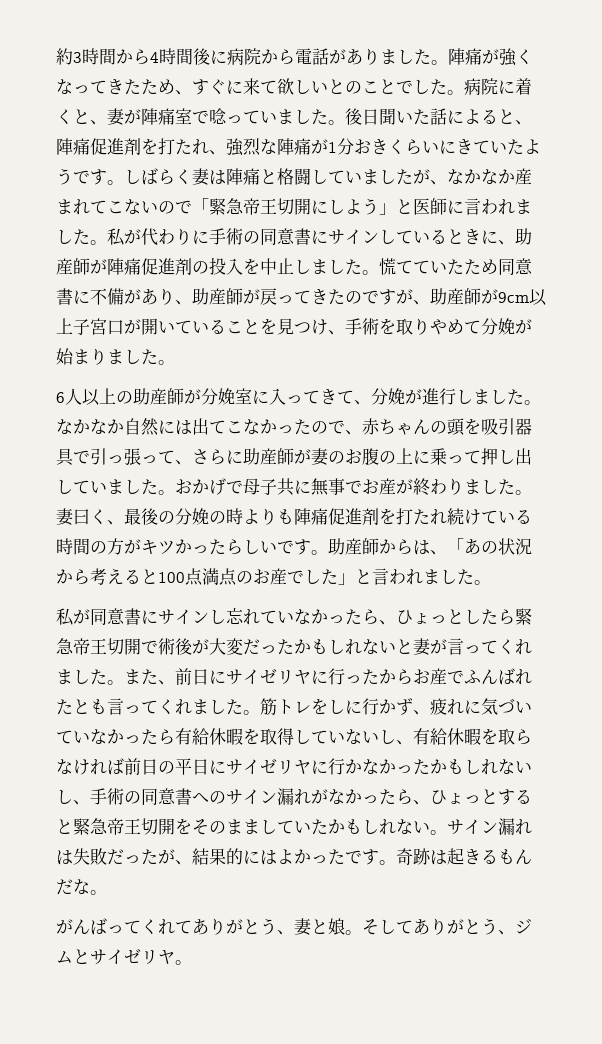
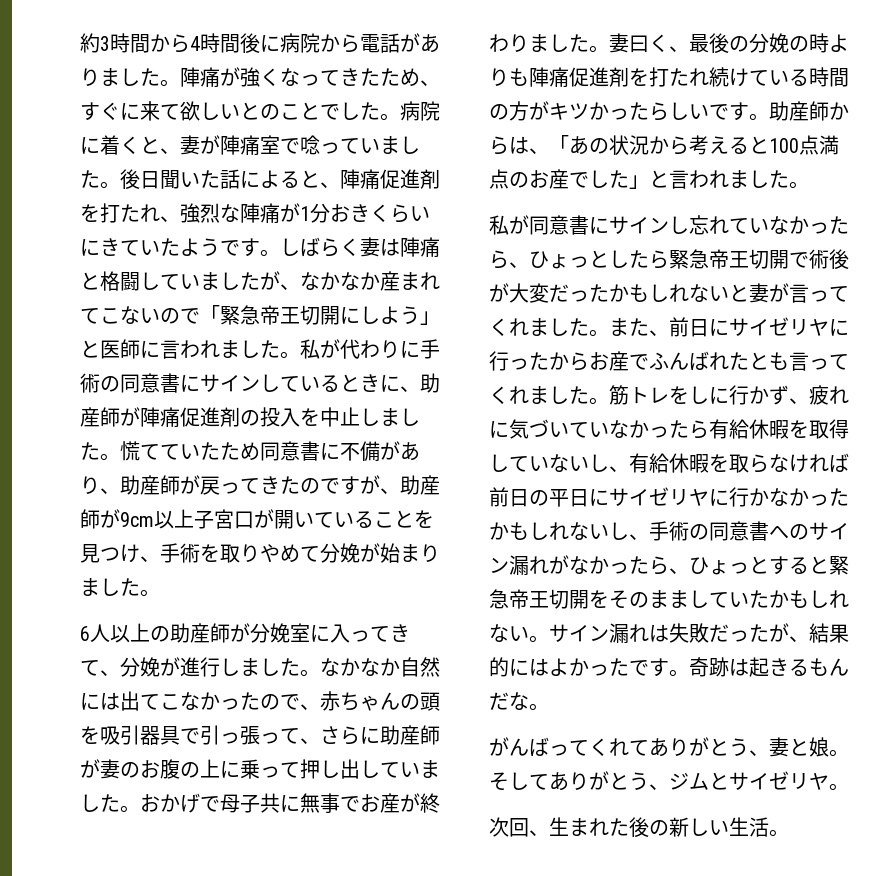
(192, 962) none -> [489,817,789,837] // 次回、生まれた後の新しい生活。

